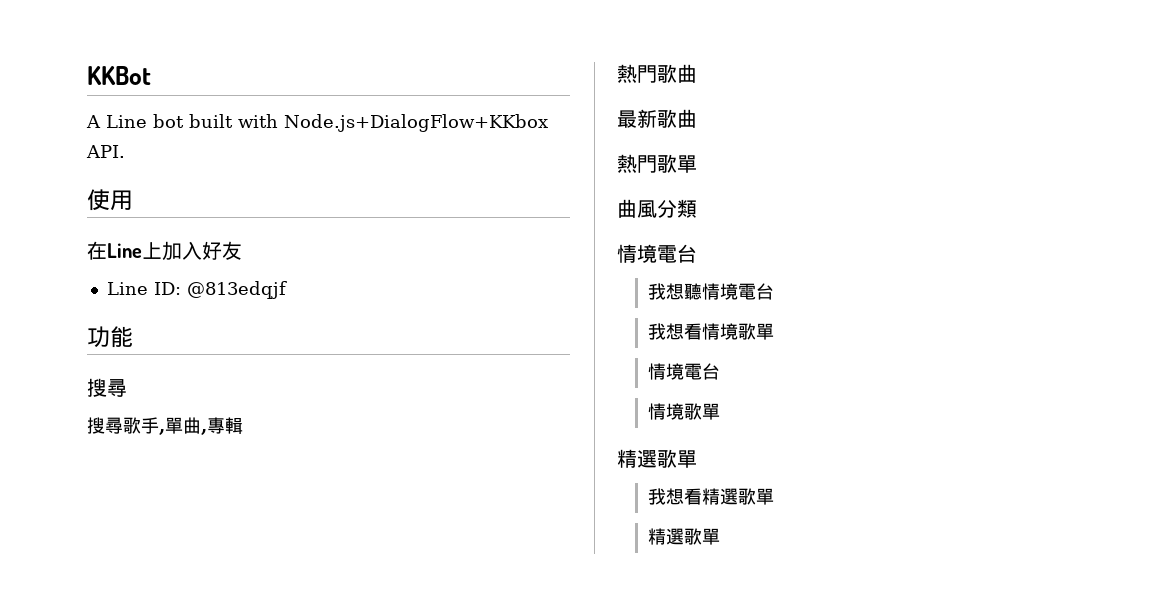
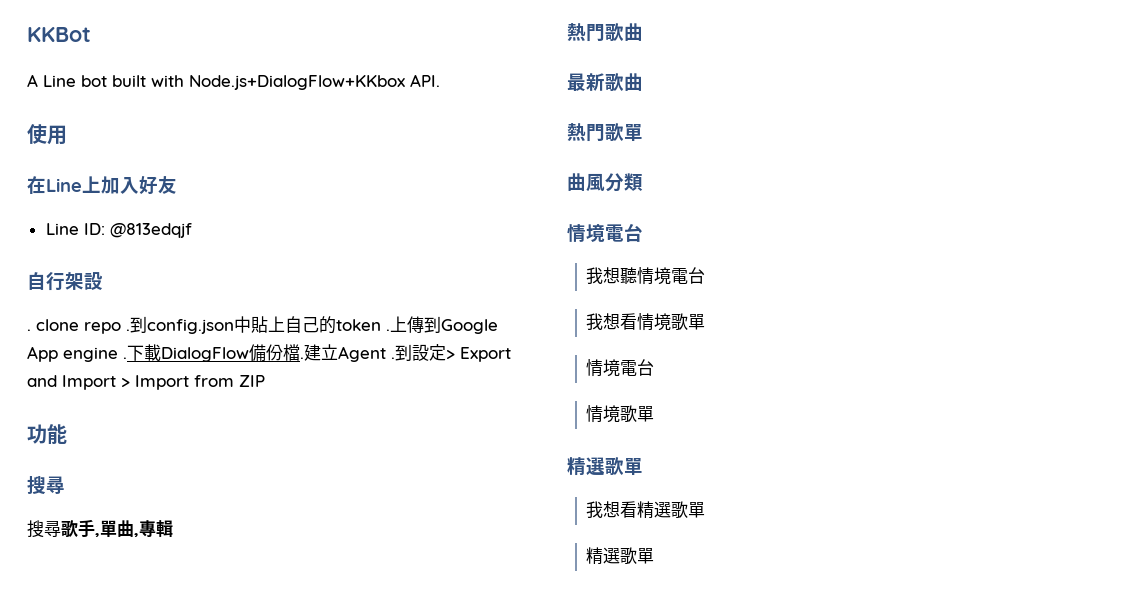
(287, 290) none -> [27,272,103,291] [27,316,498,334] [27,344,511,362] [27,375,265,390] // 自行架設 // . clone repo .到config.json中貼上自己的token .上傳到Google App engine .下載DialogFlow備份檔.建立Agent .到設定> Export and Import > Import from ZIP

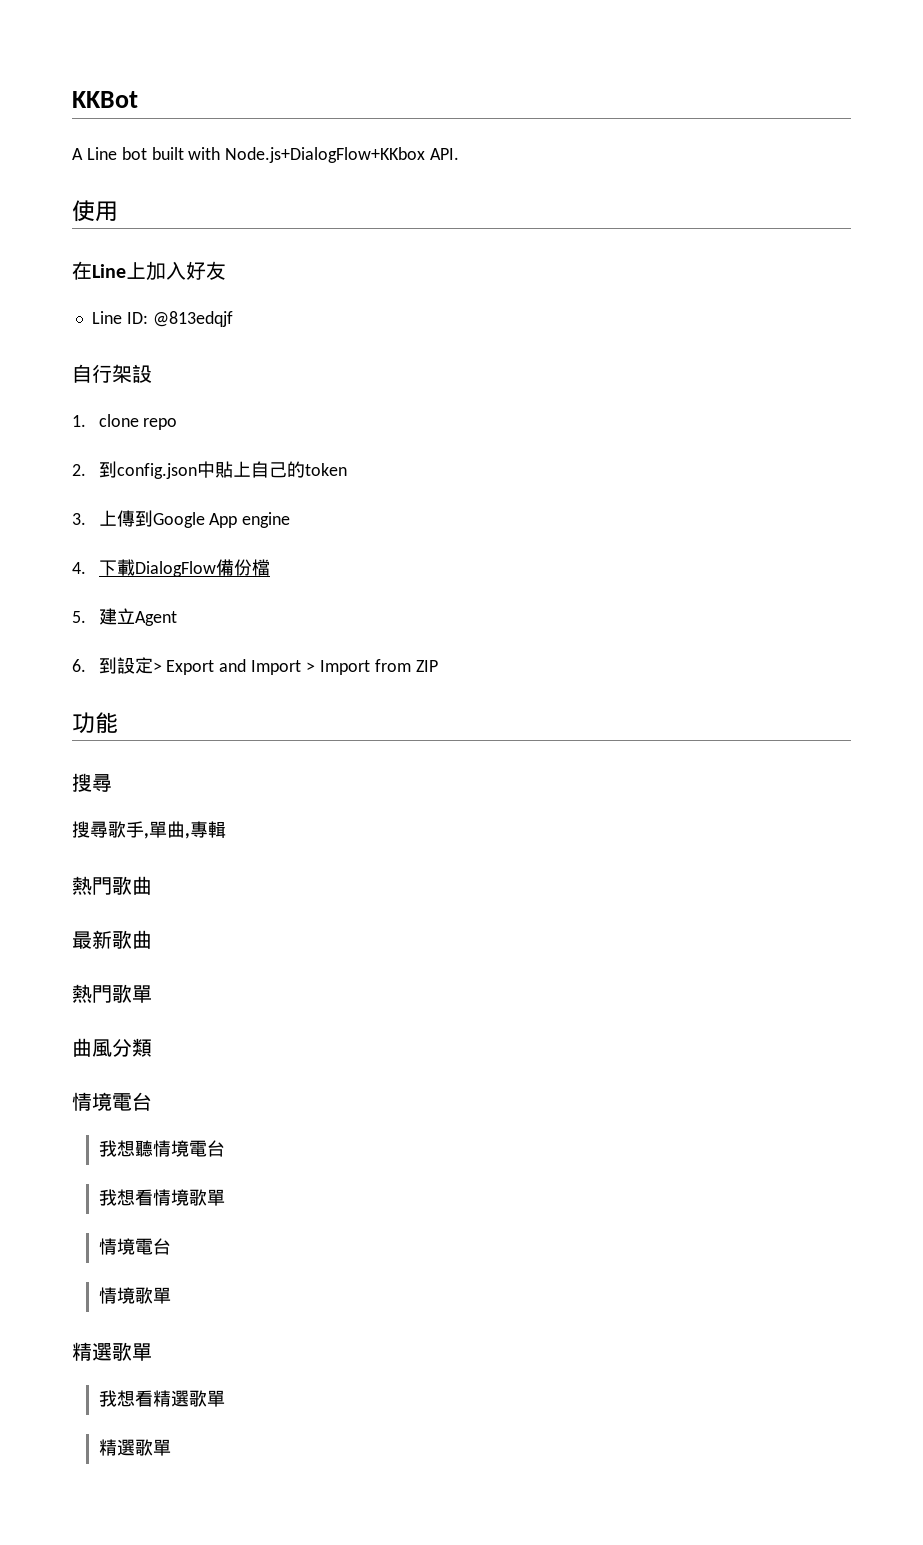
[27,329,31,331] . -> [72,415,86,427] 1.
[126,329,130,331] . -> [72,464,86,476] // 2.
[386,329,390,331] . -> [72,513,86,525] // 3.
[123,357,127,359] . -> [72,562,86,574] // 4.
[300,357,304,359] . -> [72,611,86,623] // 5.
[391,357,395,359] . -> [72,659,86,672] // 6.

